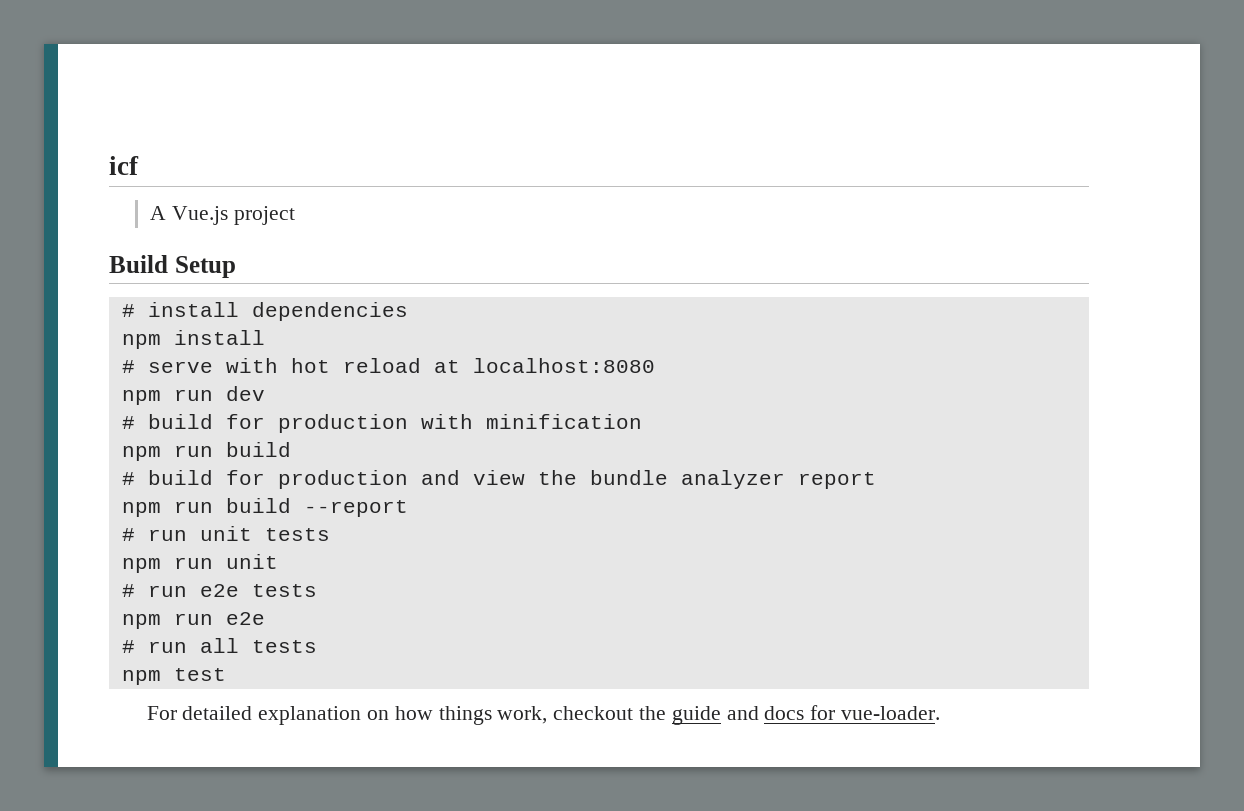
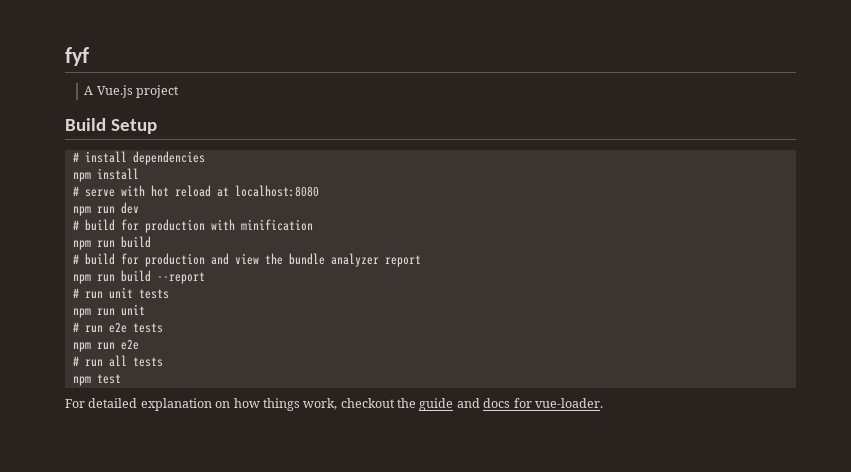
[109,156,139,175] icf -> [65,47,89,66] fyf

